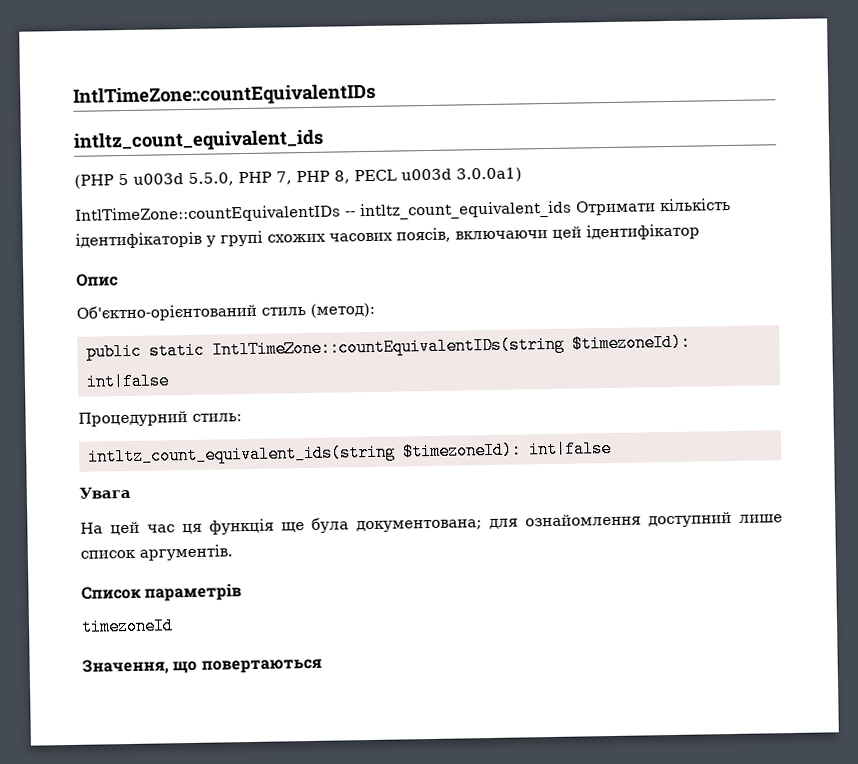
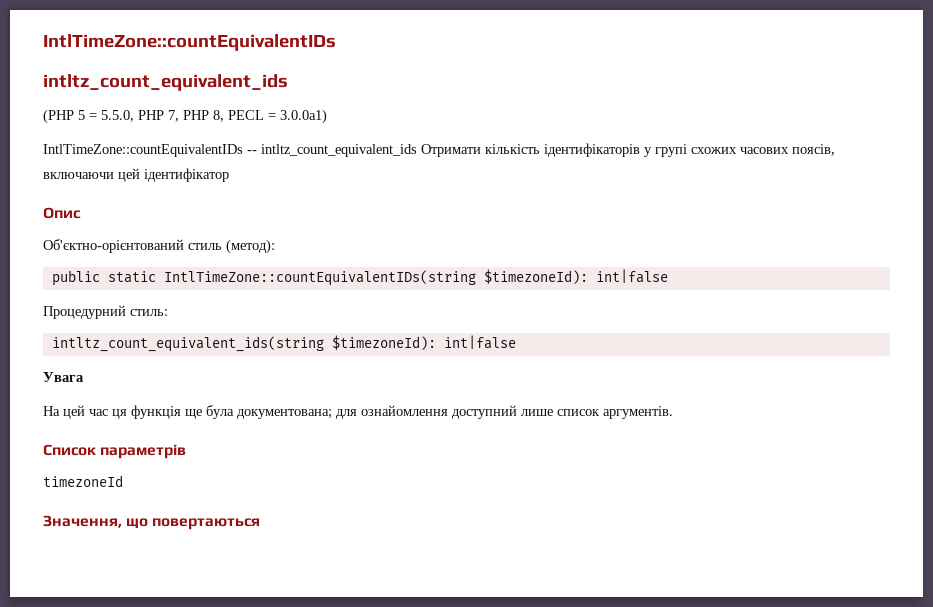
[133,173,184,185] u003d -> [89,113,97,120] =
[401,168,452,181] u003d -> [268,113,276,120] =

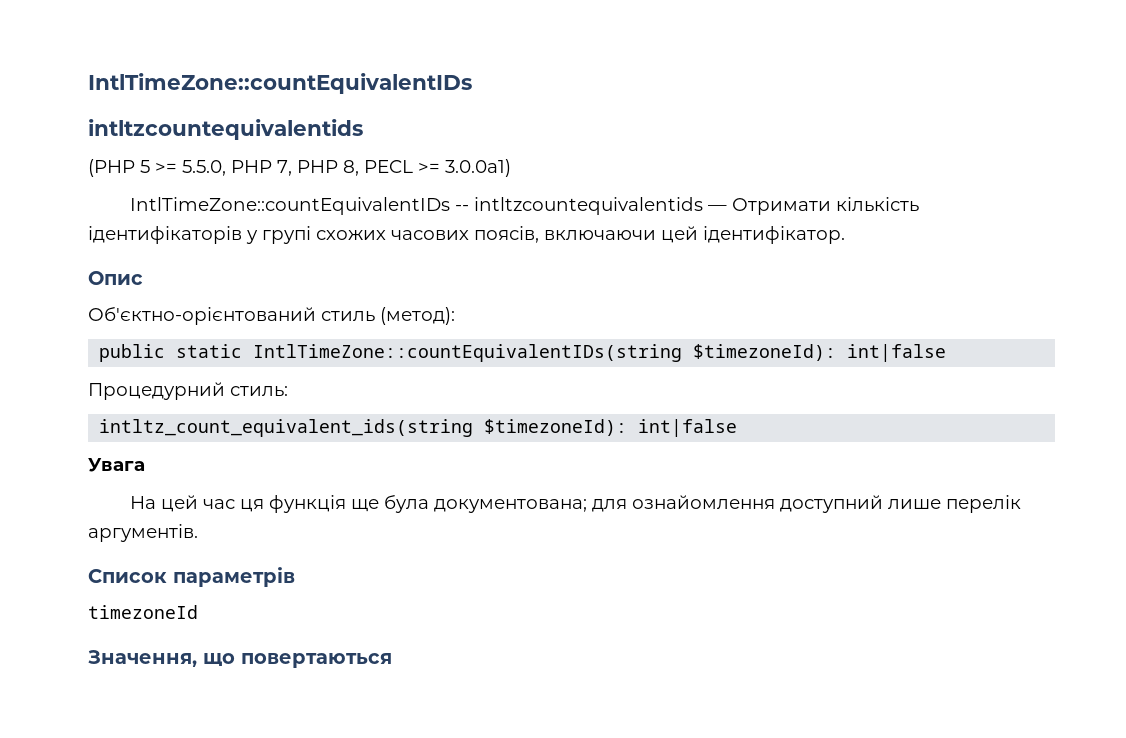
[43,74,288,91] intltz_count_equivalent_ids -> [88,119,363,140] intltzcountequivalentids
[89,113,97,120] = -> [155,163,177,173] >=
[268,113,276,120] = -> [418,163,440,173] >=
[261,144,417,157] intltz_count_equivalent_ids -> [473,197,727,215] intltzcountequivalentids —
[144,168,229,182] ідентифікатор -> [703,226,845,244] ідентифікатор.
[557,409,600,416] список -> [945,495,1021,513] перелік

